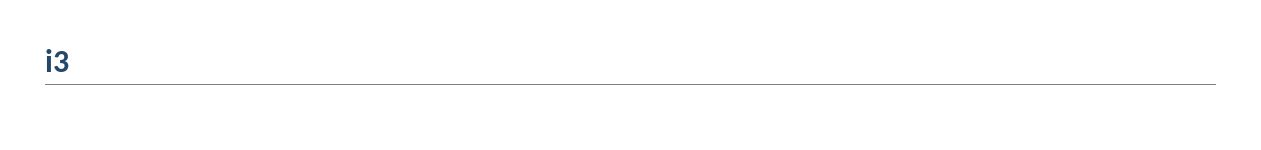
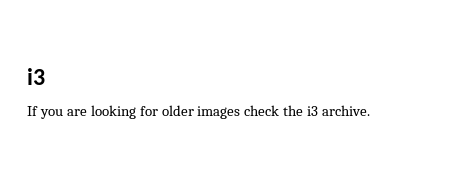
[45,49,69,72] i3 -> [27,68,45,85] [27,105,371,119] i3 // If you are looking for older images check the i3 archive.

